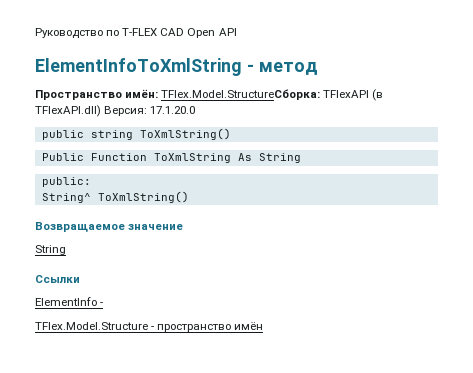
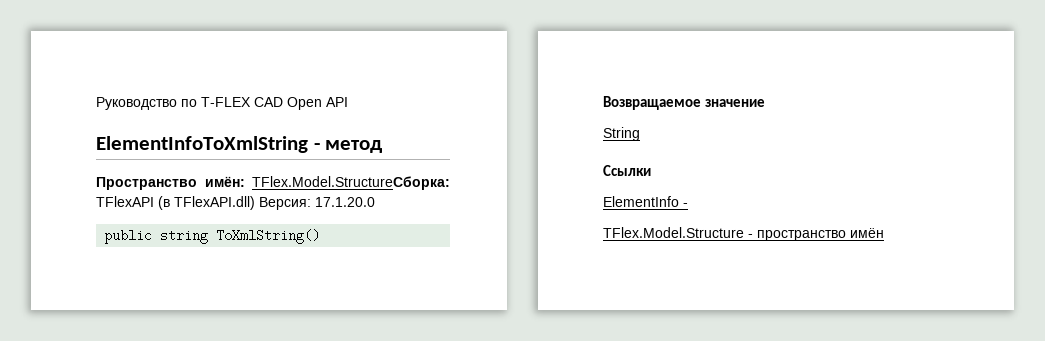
[41,153,301,163] [41,177,91,187] [41,191,189,203] // Public Function ToXmlString As String // public: // String^ ToXmlString() -> (321, 236) none

